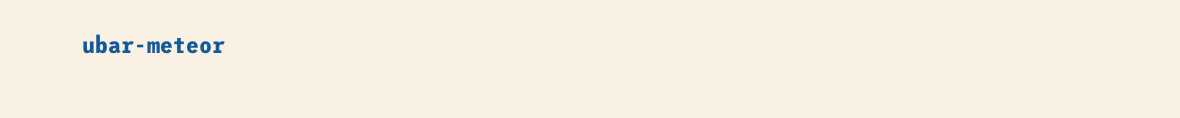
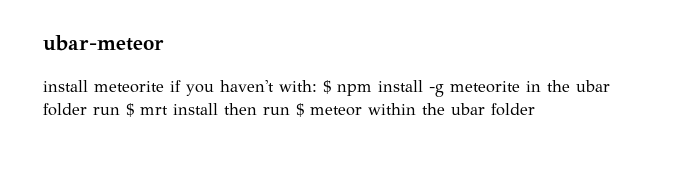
(225, 44) none -> [43,80,610,97] [43,103,535,117] // install meteorite if you haven't with: $ npm install -g meteorite in the ubar folder run $ mrt install then run $ meteor within the ubar folder

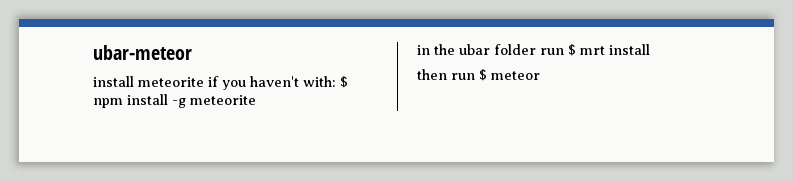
(520, 87) none -> (256, 100) //
(218, 109) none -> (650, 49) //
[368,103,535,116] within the ubar folder -> (540, 75) none

